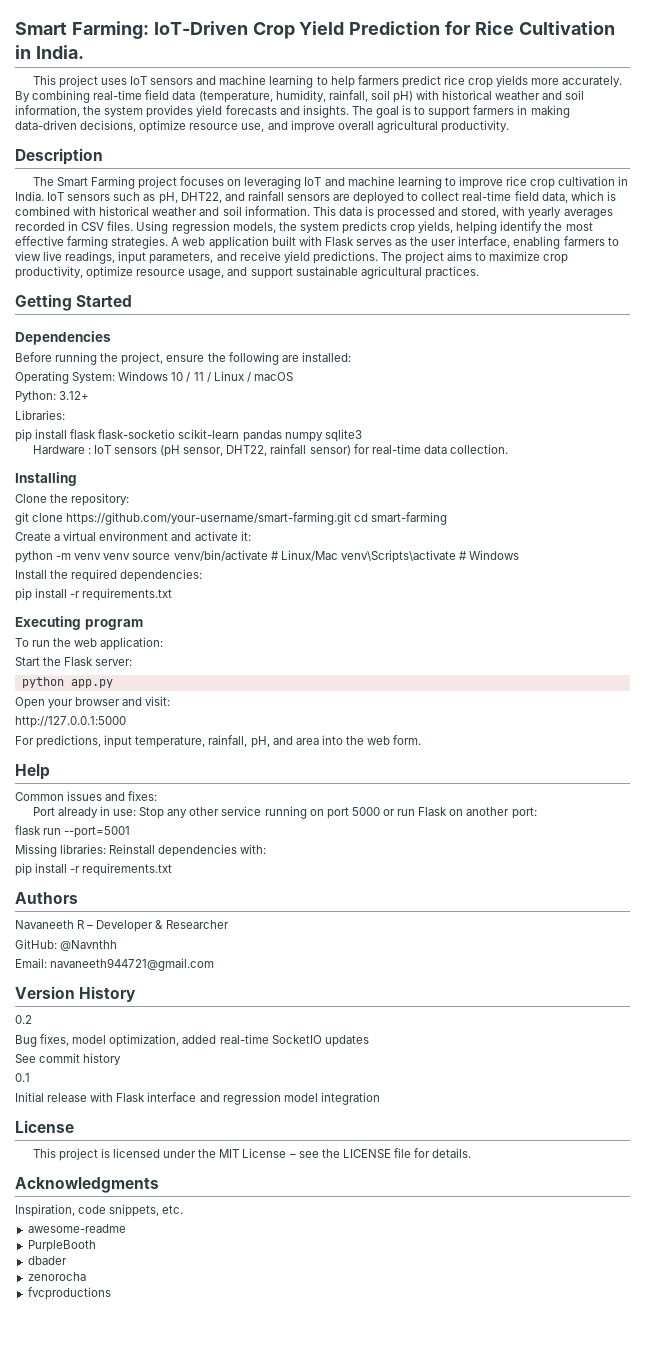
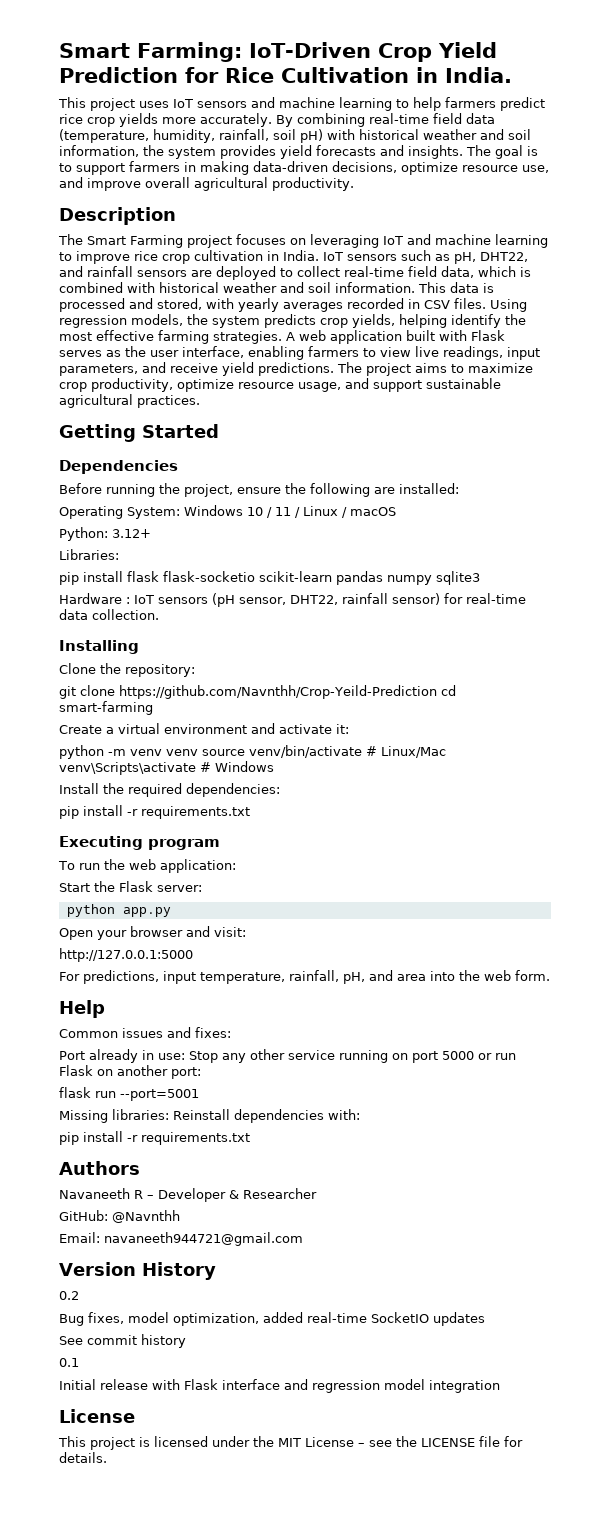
[66,512,352,525] https://github.com/your-username/smart-farming.git -> [119,685,437,699] https://github.com/Navnthh/Crop-Yeild-Prediction
[15,1177,159,1193] [15,1204,184,1217] [27,1224,126,1233] [27,1240,96,1252] [27,1256,67,1265] [27,1272,86,1281] [27,1287,111,1300] // Acknowledgments // Inspiration, code snippets, etc. // awesome-readme // PurpleBooth // dbader // zenorocha // fvcproductions -> (107, 1457) none

